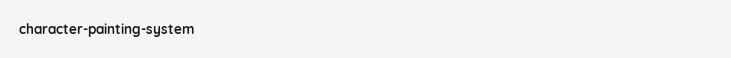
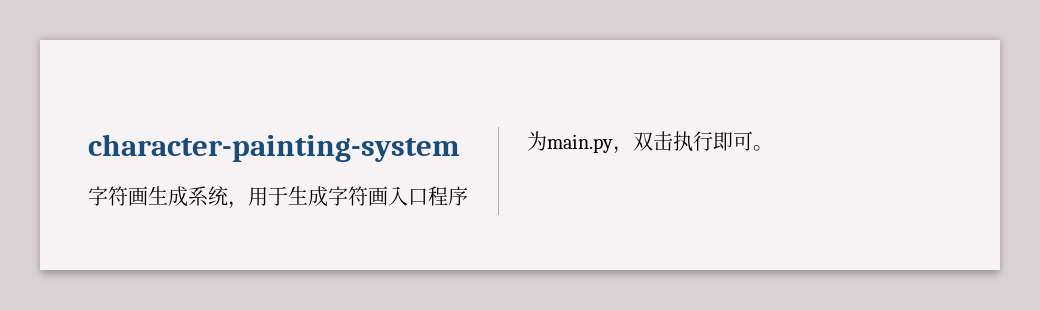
(194, 30) none -> [88,186,468,209] [527,131,773,154] // 字符画生成系统，用于生成字符画入口程序为main.py，双击执行即可。

